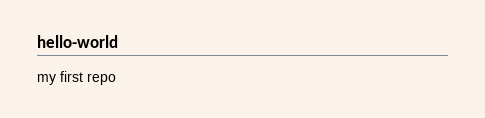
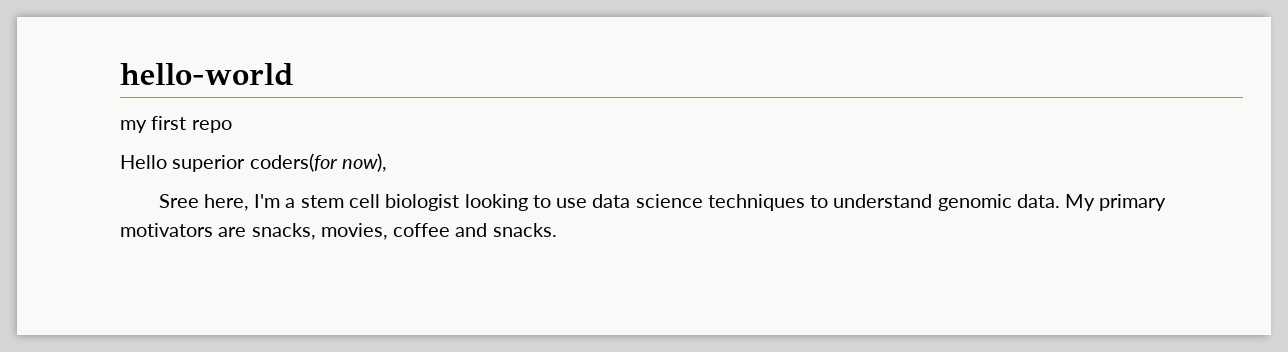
(116, 79) none -> [120,153,387,172] [158,194,1167,211] [120,223,557,240] // Hello superior coders(for now), // Sree here, I'm a stem cell biologist looking to use data science techniques to understand genomic data. My primary motivators are snacks, movies, coffee and snacks.

